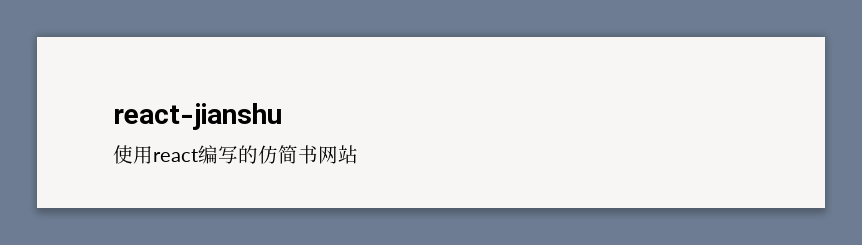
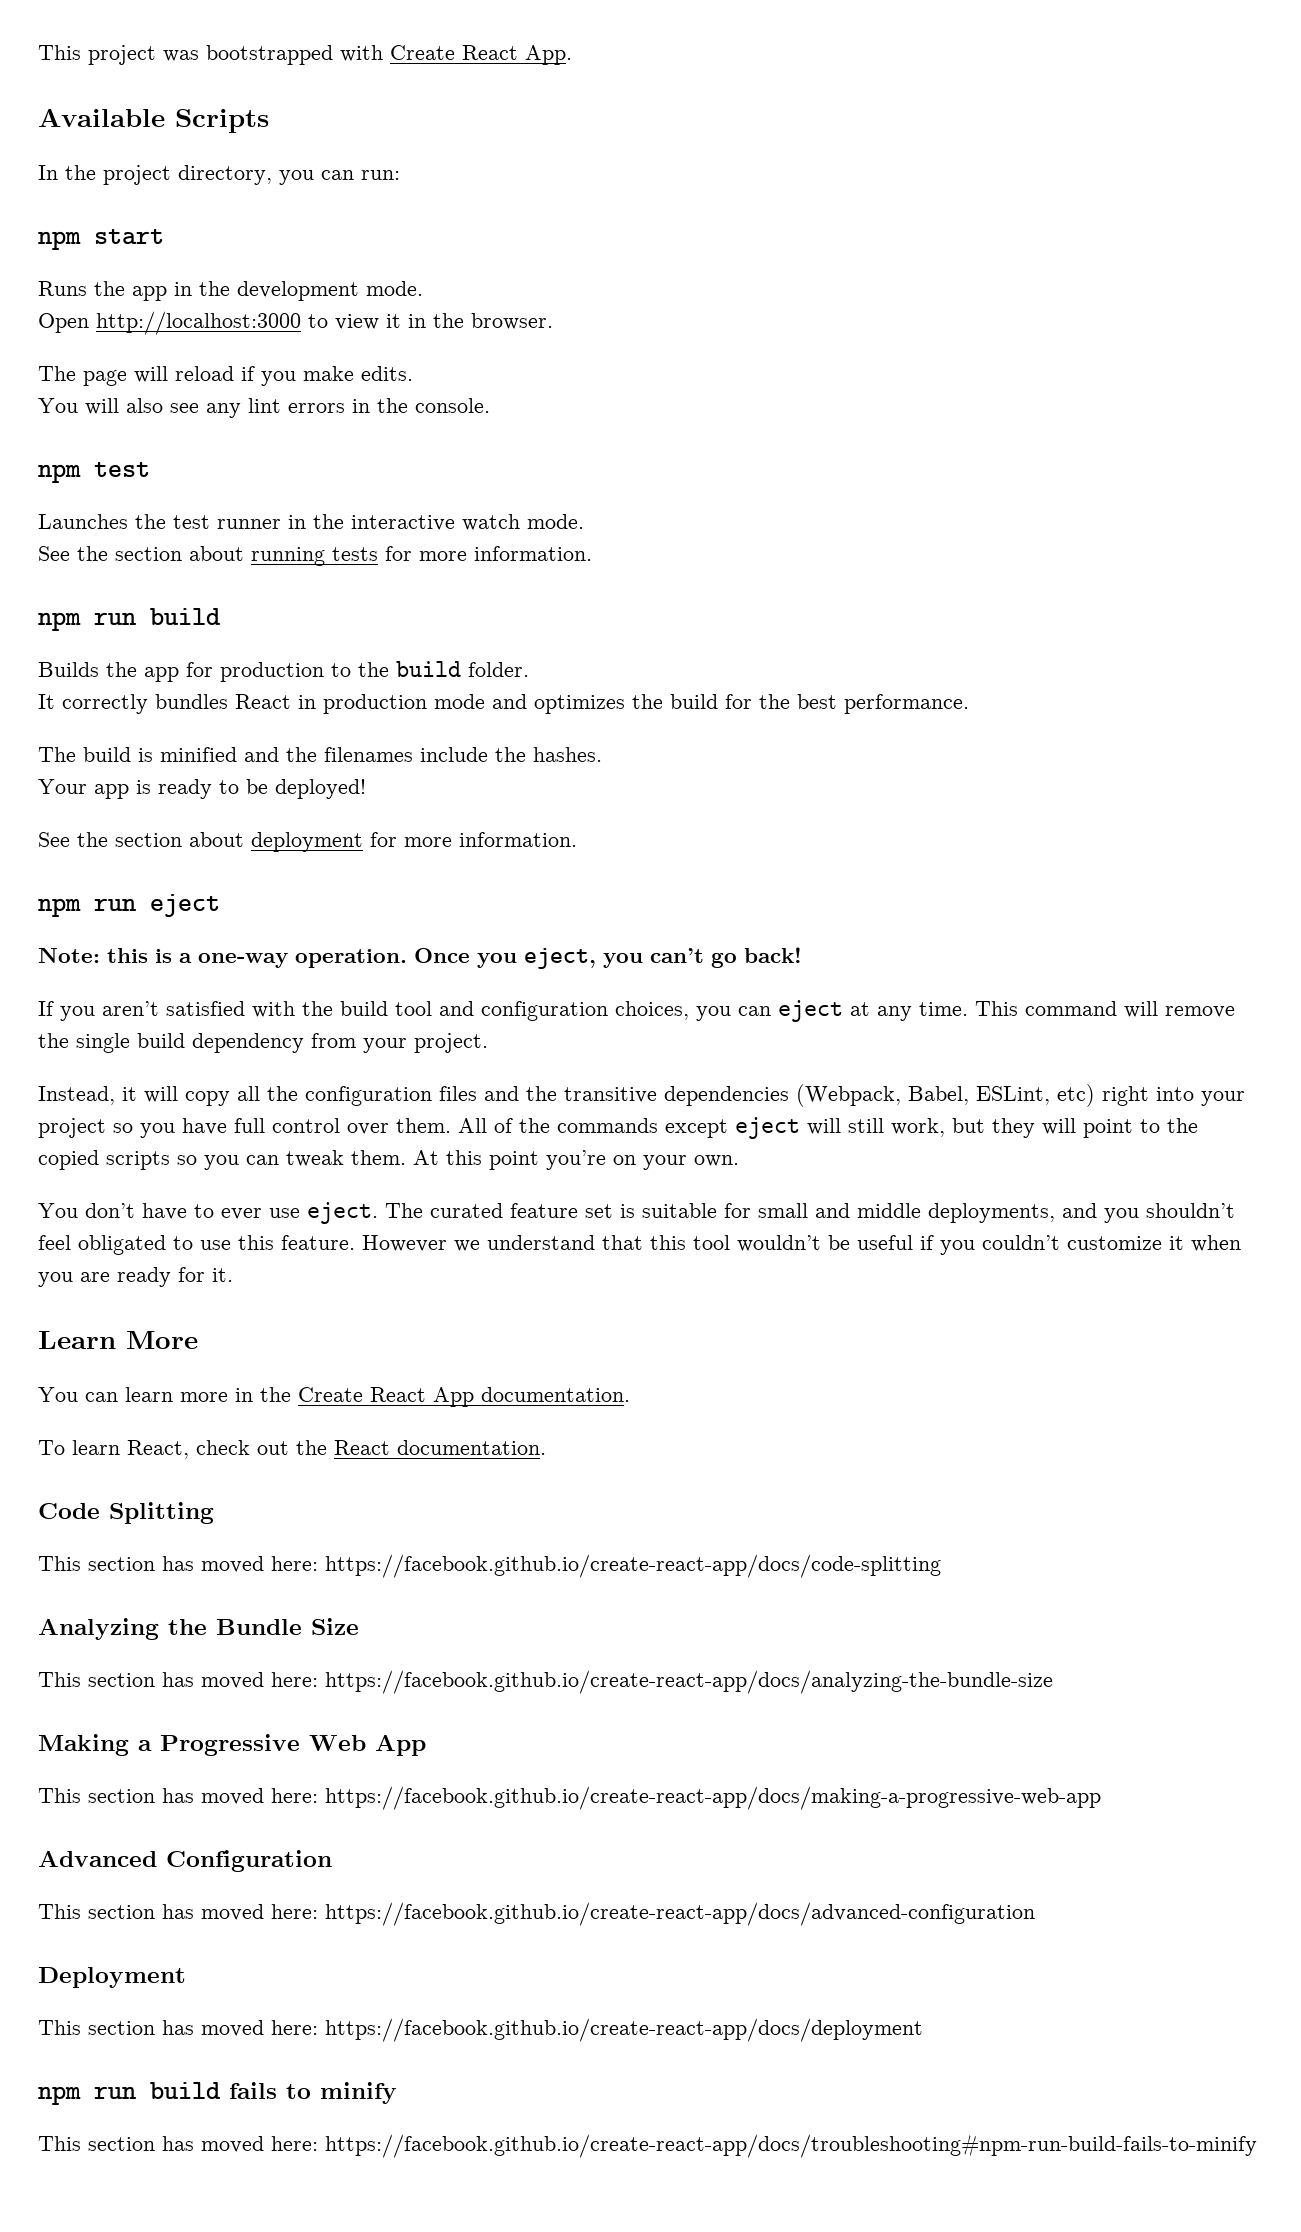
[113,103,282,130] [113,145,358,164] react-jianshu // 使用react编写的仿简书网站 -> [38,45,572,65] [38,108,269,133] [38,165,400,185] [38,229,164,250] [38,281,423,301] [38,311,553,335] [38,366,413,386] [38,398,490,418] [38,462,150,483] [38,514,584,531] [38,546,592,566] [38,608,221,631] [38,661,529,682] [38,694,969,714] [38,747,602,762] [38,779,366,799] [38,832,577,852] [38,894,220,917] [38,947,802,969] [38,1000,1235,1022] [38,1033,488,1053] [38,1084,1245,1107] [38,1117,1198,1139] [38,1150,739,1170] [38,1202,1235,1224] [38,1235,1241,1255] [38,1267,233,1287] [38,1331,198,1349] [38,1387,630,1407] [38,1440,546,1459] [38,1502,214,1524] [38,1554,941,1578] [38,1618,359,1640] [38,1670,1053,1694] [38,1734,426,1756] [38,1786,1101,1810] [38,1850,332,1872] [38,1902,1035,1926] [38,1967,186,1988] [38,2018,923,2042] [38,2082,397,2105] [38,2134,1257,2158] This project was bootstrapped with Create React App. // Available Scripts // In the project directory, you can run: // npm start // Runs the app in the development mode. // Open http://localhost:3000 to view it in the browser. // The page will reload if you make edits. // You will also see any lint errors in the console. // npm test // Launches the test runner in the interactive watch mode. // See the section about running tests for more information. // npm run build // Builds the app for production to the build folder. // It correctly bundles React in production mode and optimizes the build for the best performance. // The build is minified and the filenames include the hashes. // Your app is ready to be deployed! // See the section about deployment for more information. // npm run eject // Note: this is a one-way operation. Once you eject, you can’t go back! // If you aren’t satisfied with the build tool and configuration choices, you can eject at any time. This command will remove the single build dependency from your project. // Instead, it will copy all the configuration files and the transitive dependencies (Webpack, Babel, ESLint, etc) right into your project so you have full control over them. All of the commands except eject will still work, but they will point to the copied scripts so you can tweak them. At this point you’re on your own. // You don’t have to ever use eject. The curated feature set is suitable for small and middle deployments, and you shouldn’t feel obligated to use this feature. However we understand that this tool wouldn’t be useful if you couldn’t customize it when you are ready for it. // Learn More // You can learn more in the Create React App documentation. // To learn React, check out the React documentation. // Code Splitting // This section has moved here: https://facebook.github.io/create-react-app/docs/code-splitting // Analyzing the Bundle Size // This section has moved here: https://facebook.github.io/create-react-app/docs/analyzing-the-bundle-size // Making a Progressive Web App // This section has moved here: https://facebook.github.io/create-react-app/docs/making-a-progressive-web-app // Advanced Configuration // This section has moved here: https://facebook.github.io/create-react-app/docs/advanced-configuration // Deployment // This section has moved here: https://facebook.github.io/create-react-app/docs/deployment // npm run build fails to minify // This section has moved here: https://facebook.github.io/create-react-app/docs/troubleshooting#npm-run-build-fails-to-minify

